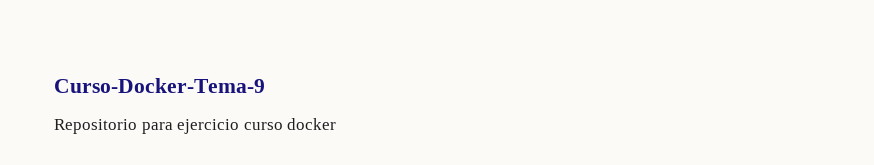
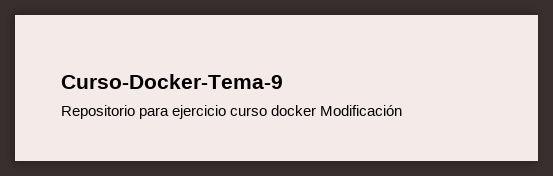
(337, 124) none -> [320,105,403,116] Modificación

